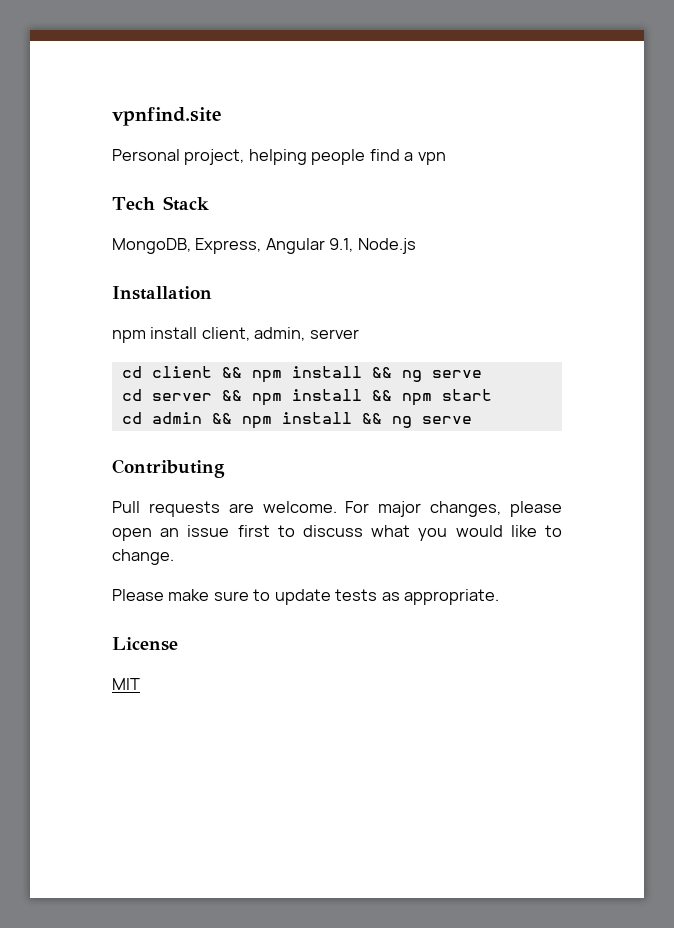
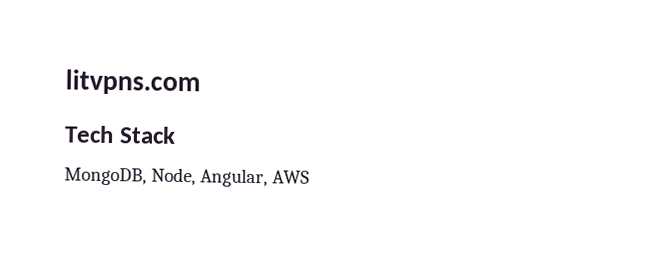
[112,107,222,126] [112,149,446,165] [112,196,209,211] [112,238,416,254] [112,286,212,300] [112,327,359,343] [121,366,482,383] [121,389,492,406] [121,412,472,429] [112,459,225,478] [112,501,562,517] [112,525,562,541] [112,549,174,565] [112,589,500,605] [112,637,178,651] [112,678,140,690] vpnfind.site // Personal project, helping people find a vpn // Tech Stack // MongoDB, Express, Angular 9.1, Node.js // Installation // npm install client, admin, server // cd client && npm install && ng serve // cd server && npm install && npm start // cd admin && npm install && ng serve // Contributing // Pull requests are welcome. For major changes, please open an issue first to discuss what you would like to change. // Please make sure to update tests as appropriate. // License // MIT -> [65,69,201,96] [64,125,176,144] [64,167,311,188] litvpns.com // Tech Stack // MongoDB, Node, Angular, AWS

